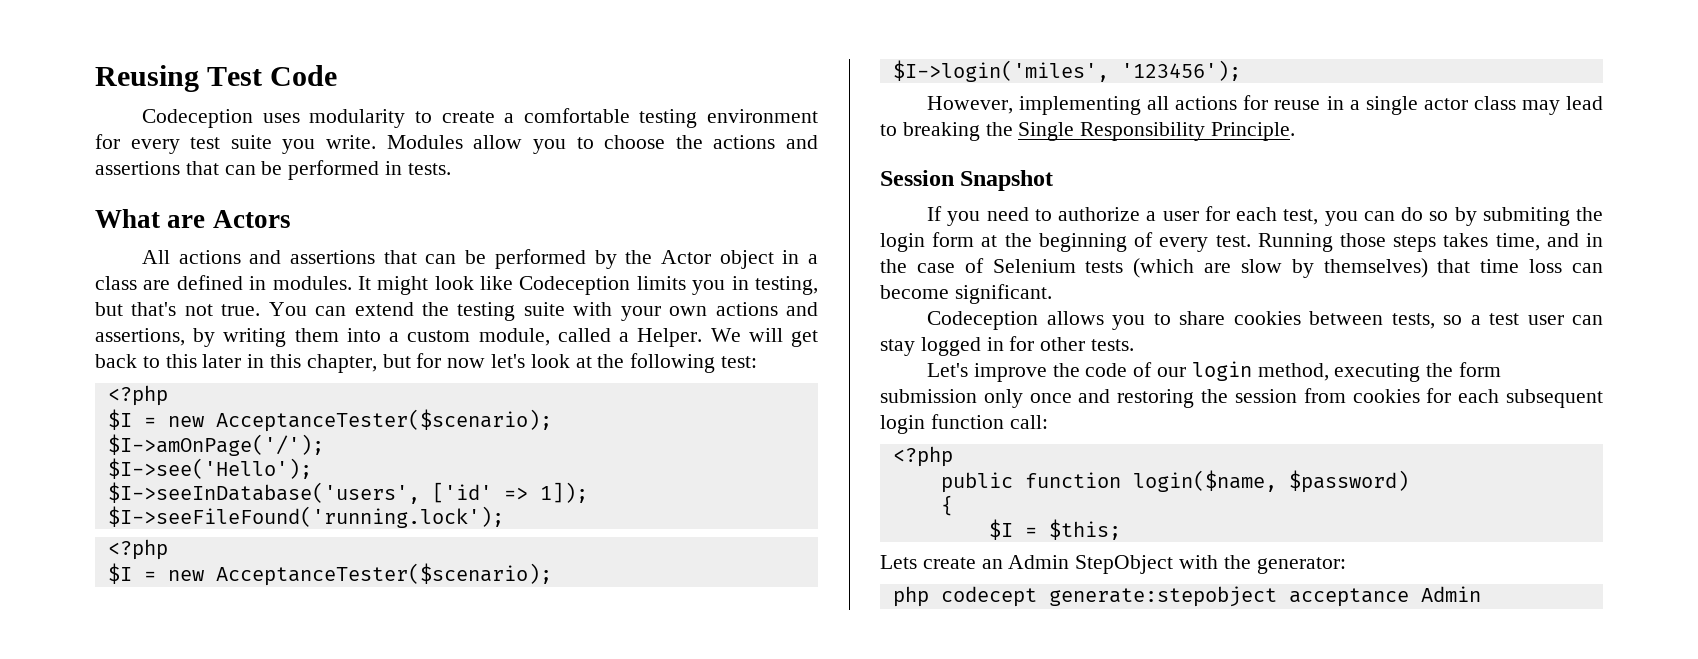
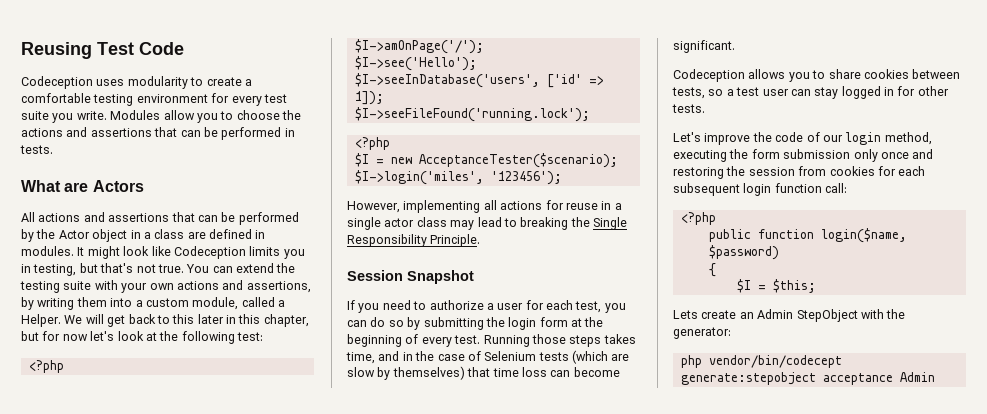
[107,409,552,432] // $I = new AcceptanceTester($scenario); -> (64, 366) none
[1482,207,1570,226] submiting -> [423,317,484,330] submitting
[940,586,1037,607] codecept -> [708,355,842,368] vendor/bin/codecept

